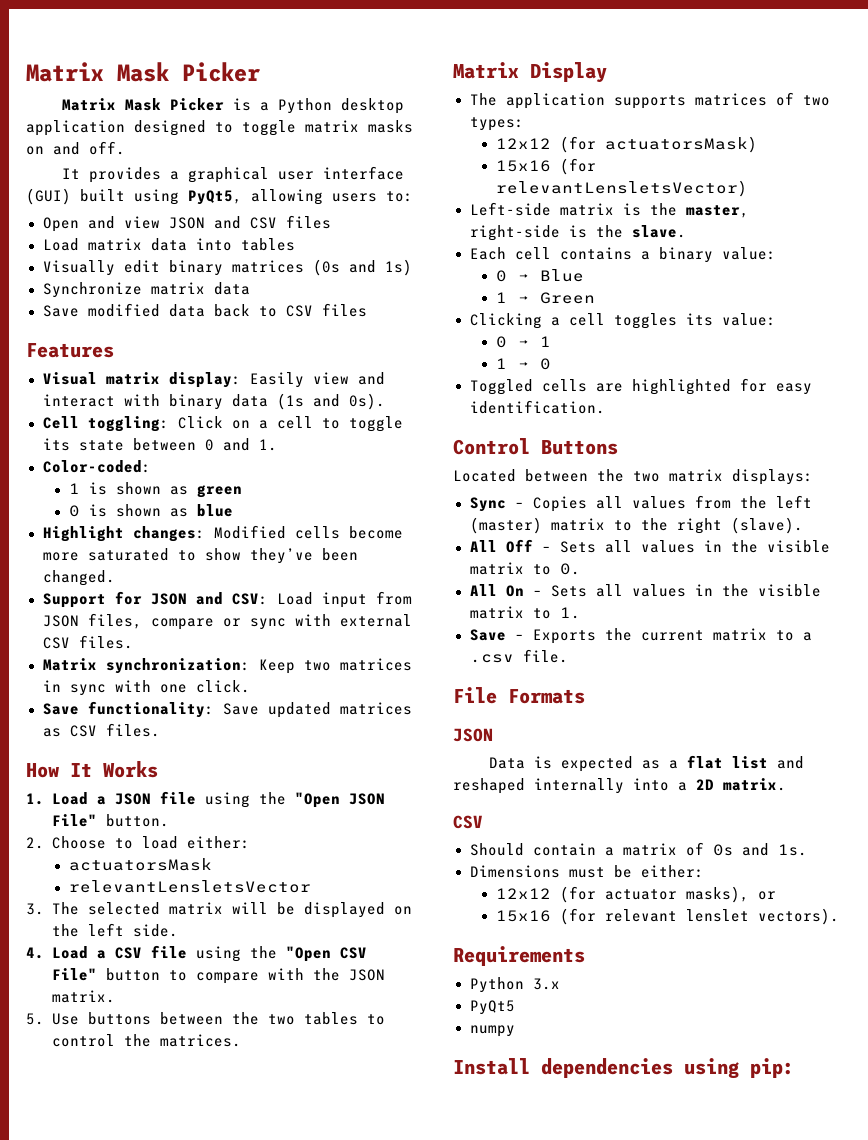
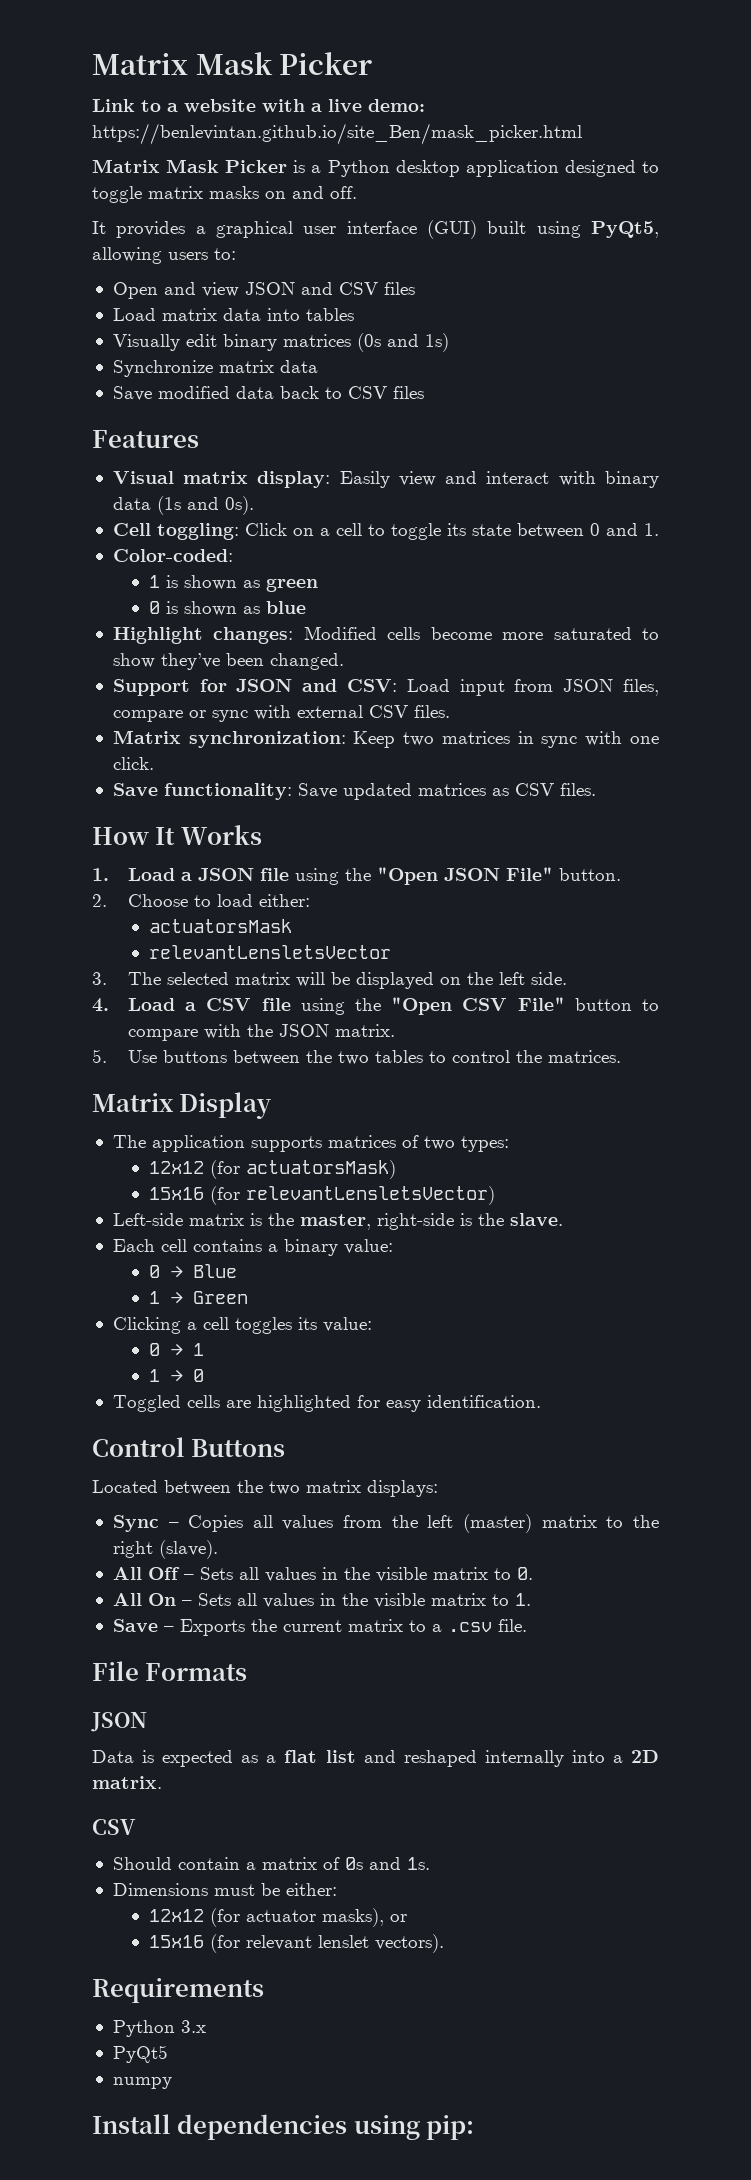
[26,62,261,82] Matrix Mask Picker -> [92,52,373,75] [92,99,425,112] [92,123,582,145] Matrix Mask Picker // Link to a website with a live demo: https://benlevintan.github.io/site_Ben/mask_picker.html

